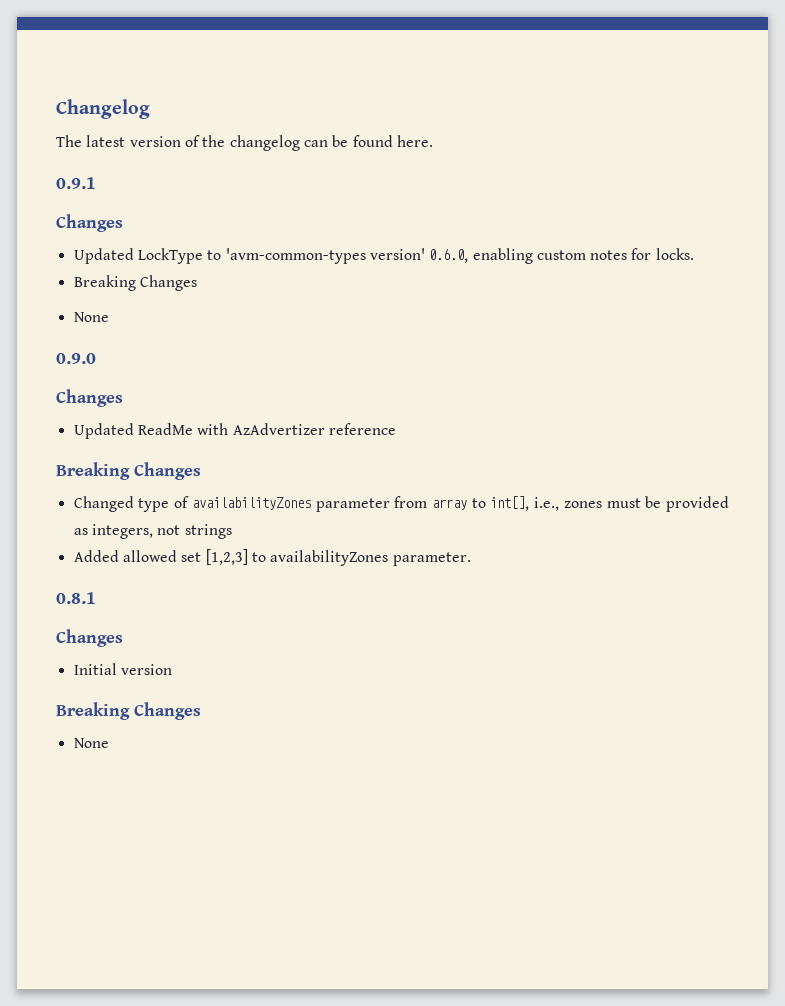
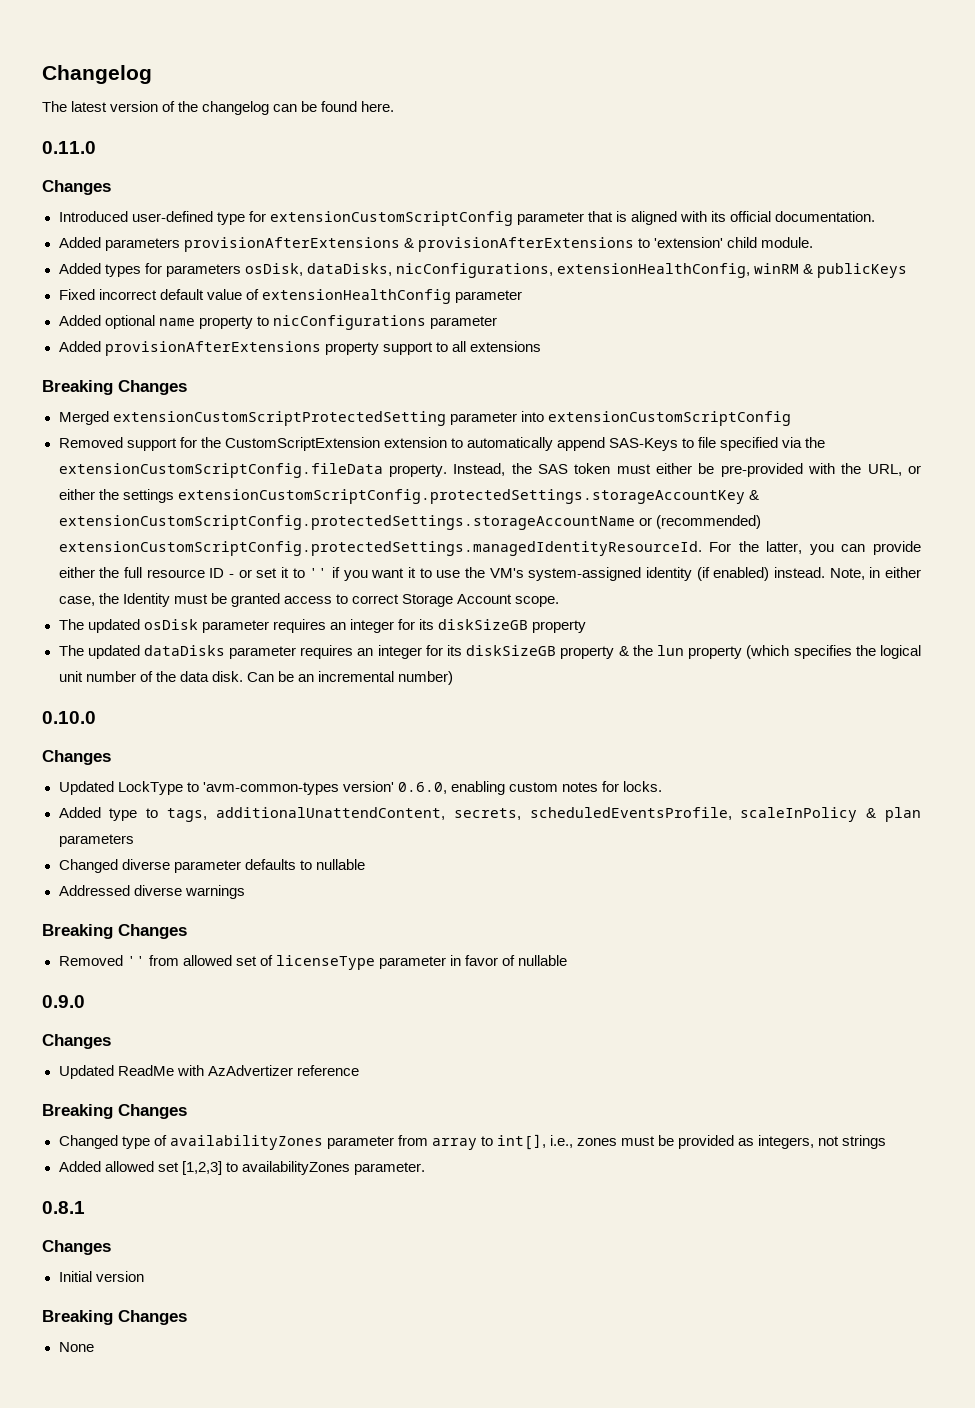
[56,177,96,189] 0.9.1 -> [42,141,96,154] [42,180,111,195] [58,211,876,226] [58,237,813,252] [58,263,907,278] [58,289,522,304] [58,315,497,330] [58,341,541,356] [42,380,187,395] [58,411,791,426] [58,437,826,451] [58,463,921,478] [58,489,759,504] [58,515,761,530] [58,541,922,556] [58,567,921,581] [58,593,560,607] [58,619,587,633] [58,645,922,659] [58,671,454,685] [42,711,96,724] 0.11.0 // Changes // Introduced user-defined type for extensionCustomScriptConfig parameter that is aligned with its official documentation. // Added parameters provisionAfterExtensions & provisionAfterExtensions to 'extension' child module. // Added types for parameters osDisk, dataDisks, nicConfigurations, extensionHealthConfig, winRM & publicKeys // Fixed incorrect default value of extensionHealthConfig parameter // Added optional name property to nicConfigurations parameter // Added provisionAfterExtensions property support to all extensions // Breaking Changes // Merged extensionCustomScriptProtectedSetting parameter into extensionCustomScriptConfig // Removed support for the CustomScriptExtension extension to automatically append SAS-Keys to file specified via the extensionCustomScriptConfig.fileData property. Instead, the SAS token must either be pre-provided with the URL, or either the settings extensionCustomScriptConfig.protectedSettings.storageAccountKey & extensionCustomScriptConfig.protectedSettings.storageAccountName or (recommended) extensionCustomScriptConfig.protectedSettings.managedIdentityResourceId. For the latter, you can provide either the full resource ID - or set it to '' if you want it to use the VM's system-assigned identity (if enabled) instead. Note, in either case, the Identity must be granted access to correct Storage Account scope. // The updated osDisk parameter requires an integer for its diskSizeGB property // The updated dataDisks parameter requires an integer for its diskSizeGB property & the lun property (which specifies the logical unit number of the data disk. Can be an incremental number) // 0.10.0
[73,275,197,291] [73,312,109,322] Breaking Changes // None -> [58,807,922,822] [58,834,134,847] [58,859,365,873] [58,885,245,899] [42,924,187,939] [58,955,568,970] Added type to tags, additionalUnattendContent, secrets, scheduledEventsProfile, scaleInPolicy & plan parameters // Changed diverse parameter defaults to nullable // Addressed diverse warnings // Breaking Changes // Removed '' from allowed set of licenseType parameter in favor of nullable

